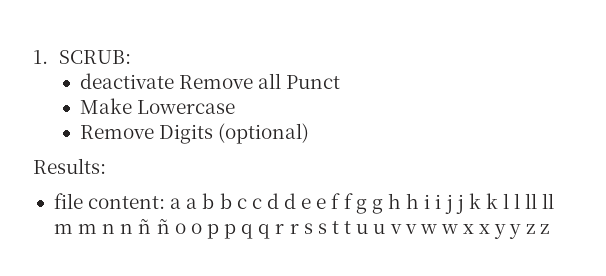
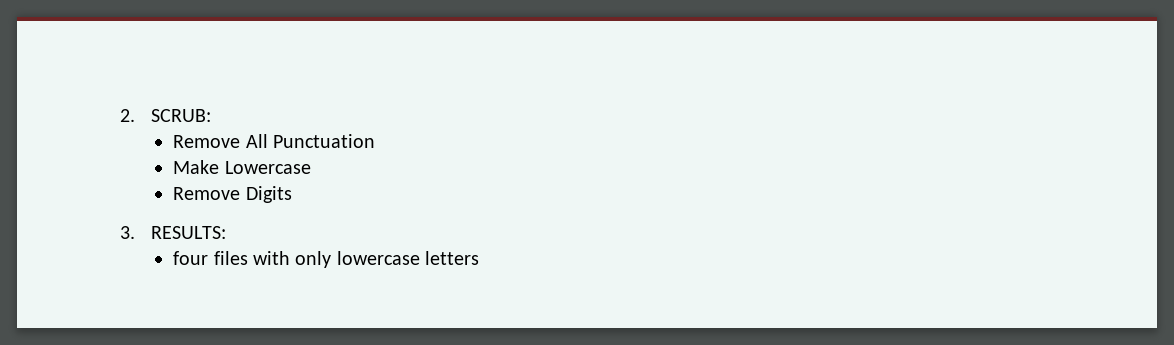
[33,50,48,64] 1. -> [120,109,135,122] 2.
[79,73,341,89] deactivate Remove all Punct -> [173,134,375,148] Remove All Punctuation
[218,123,310,144] [33,158,106,174] [53,193,555,214] [53,219,549,239] (optional) // Results: // file content: a a b b c c d d e e f f g g h h i i j j k k l l ll ll m m n n ñ ñ o o p p q q r r s s t t u u v v w w x x y y z z -> [120,226,227,239] [173,251,480,268] // 3. RESULTS: // four files with only lowercase letters

